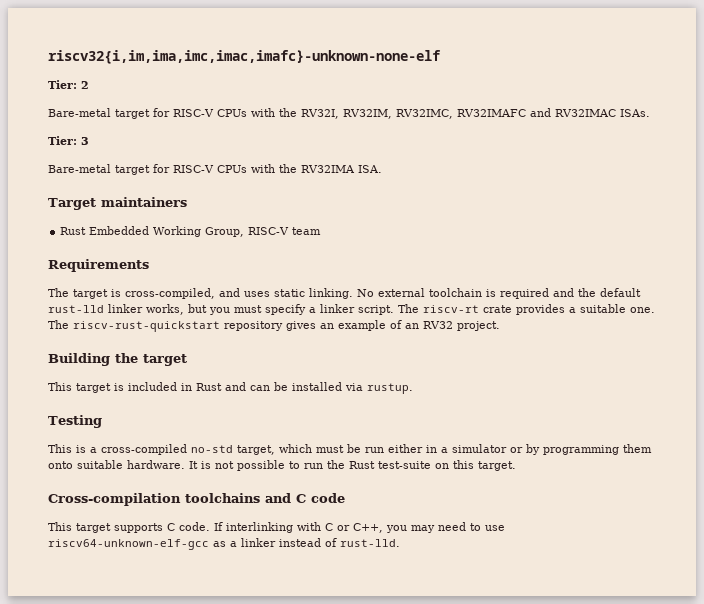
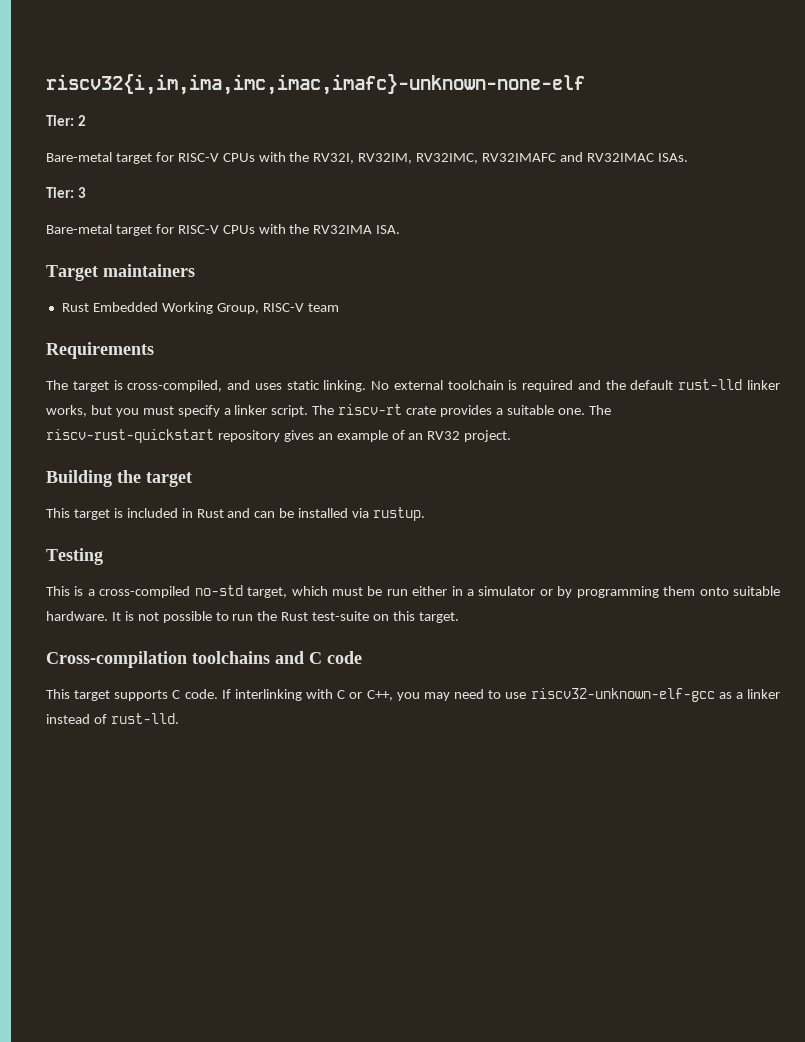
[48,539,209,550] riscv64-unknown-elf-gcc -> [530,688,715,702] riscv32-unknown-elf-gcc

